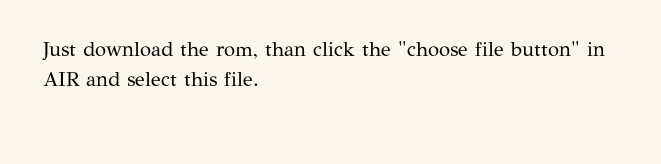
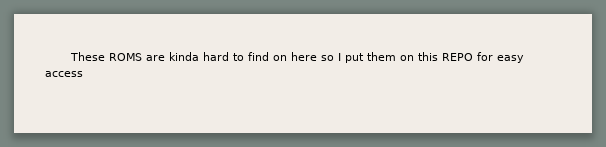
[42,41,605,61] [43,72,259,86] Just download the rom, than click the "choose file button" in AIR and select this file. -> [70,52,525,63] [45,71,83,77] These ROMS are kinda hard to find on here so I put them on this REPO for easy access

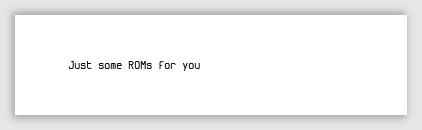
[70,52,525,63] [45,71,83,77] These ROMS are kinda hard to find on here so I put them on this REPO for easy access -> [68,61,200,71] Just some ROMs for you

